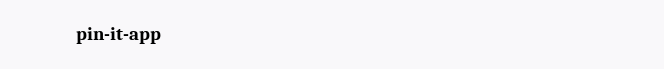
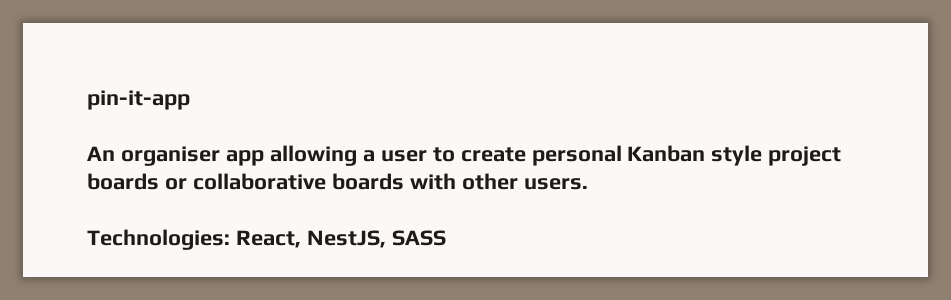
(161, 35) none -> [87,145,842,166] [87,173,588,190] [87,229,446,250] // An organiser app allowing a user to create personal Kanban style project boards or collaborative boards with other users. // Technologies: React, NestJS, SASS

